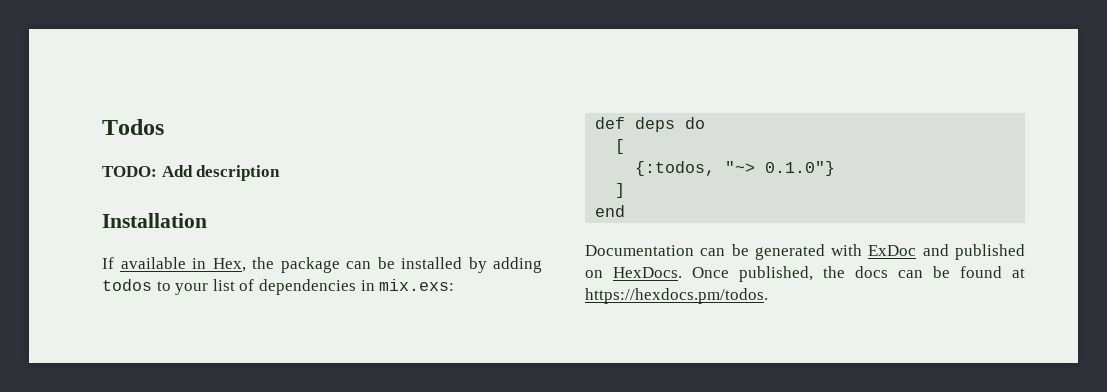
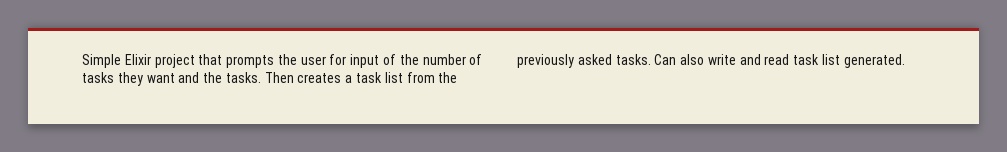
[102,119,164,135] [102,165,281,181] [102,213,207,228] [102,257,542,273] [102,279,455,295] [595,117,706,132] [615,139,626,154] [635,161,836,176] [615,183,626,198] [595,205,626,217] [585,244,1025,260] [585,266,1025,282] [585,288,768,304] Todos // TODO: Add description // Installation // If available in Hex, the package can be installed by adding todos to your list of dependencies in mix.exs: // def deps do // [ // {:todos, "~> 0.1.0"} // ] // end // Documentation can be generated with ExDoc and published on HexDocs. Once published, the docs can be found at https://hexdocs.pm/todos. -> [82,54,483,68] [82,72,458,86] [517,54,905,68] Simple Elixir project that prompts the user for input of the number of tasks they want and the tasks. Then creates a task list from the previously asked tasks. Can also write and read task list generated.

